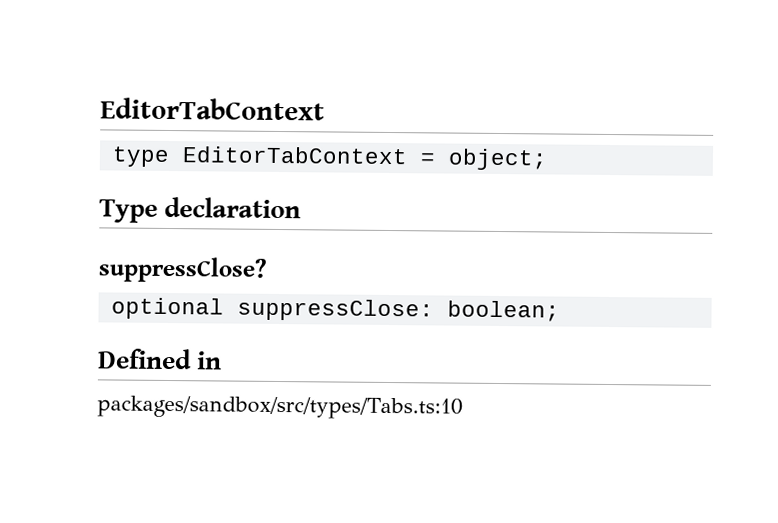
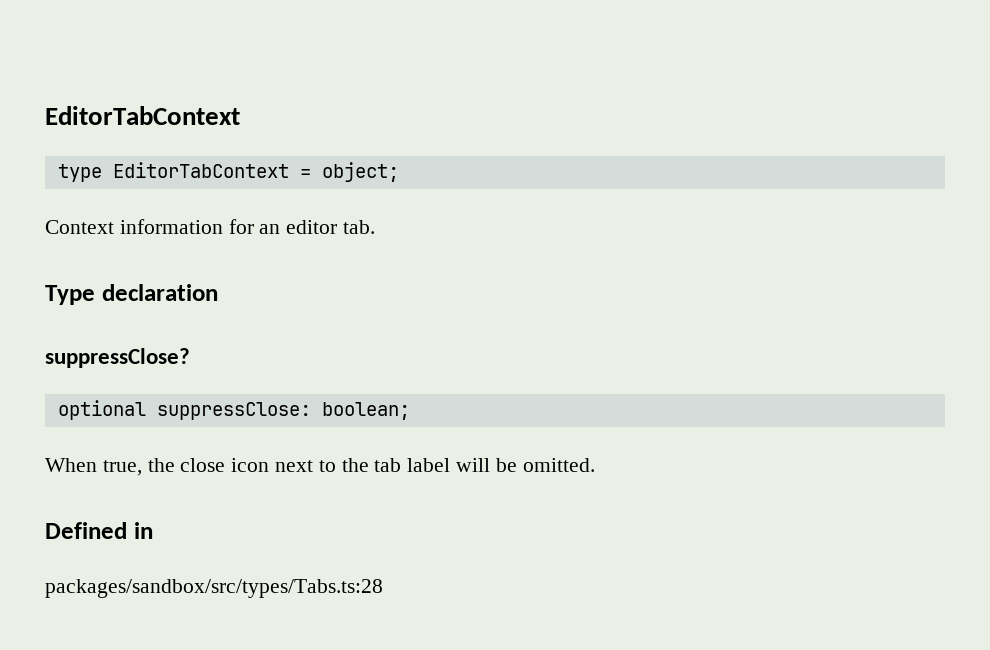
(548, 159) none -> [45,219,376,234] // Context information for an editor tab.
(560, 311) none -> [45,458,595,476] // When true, the close icon next to the tab label will be omitted.
[97,395,463,420] packages/sandbox/src/types/Tabs.ts:10 -> [45,579,383,598] packages/sandbox/src/types/Tabs.ts:28

